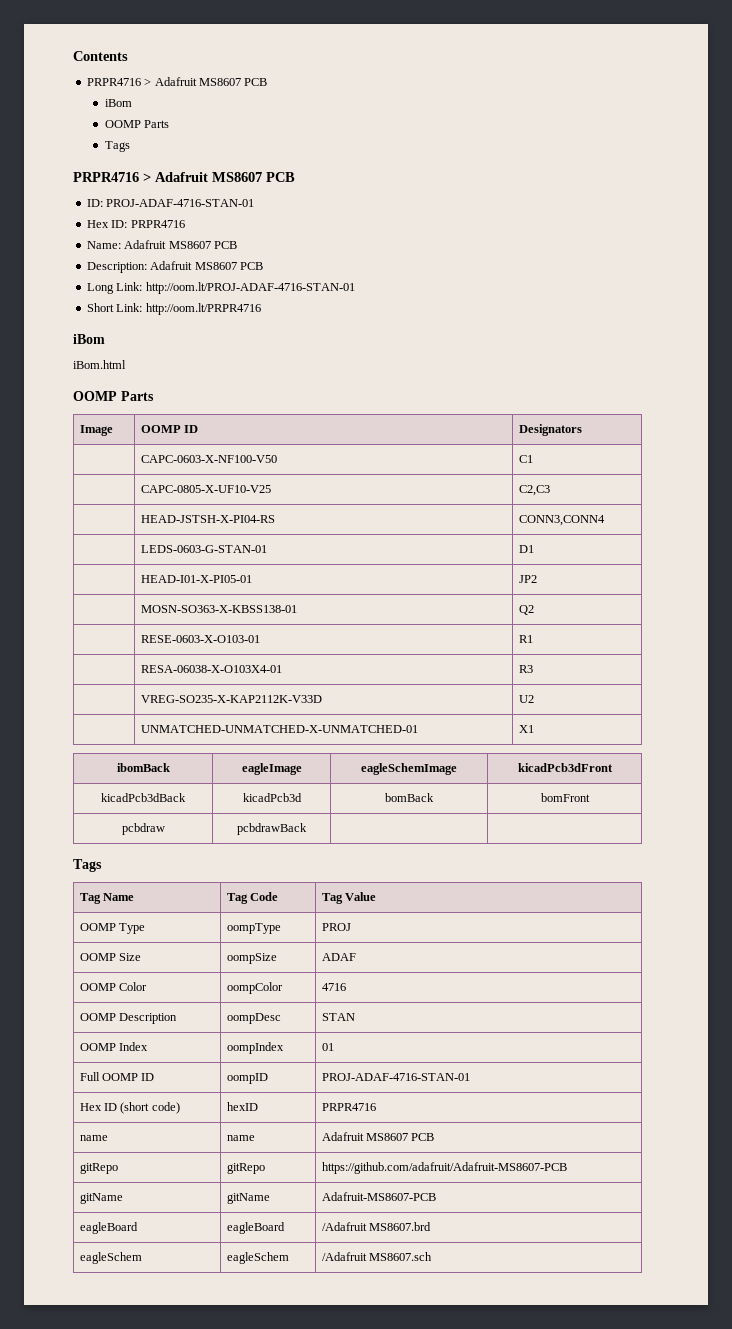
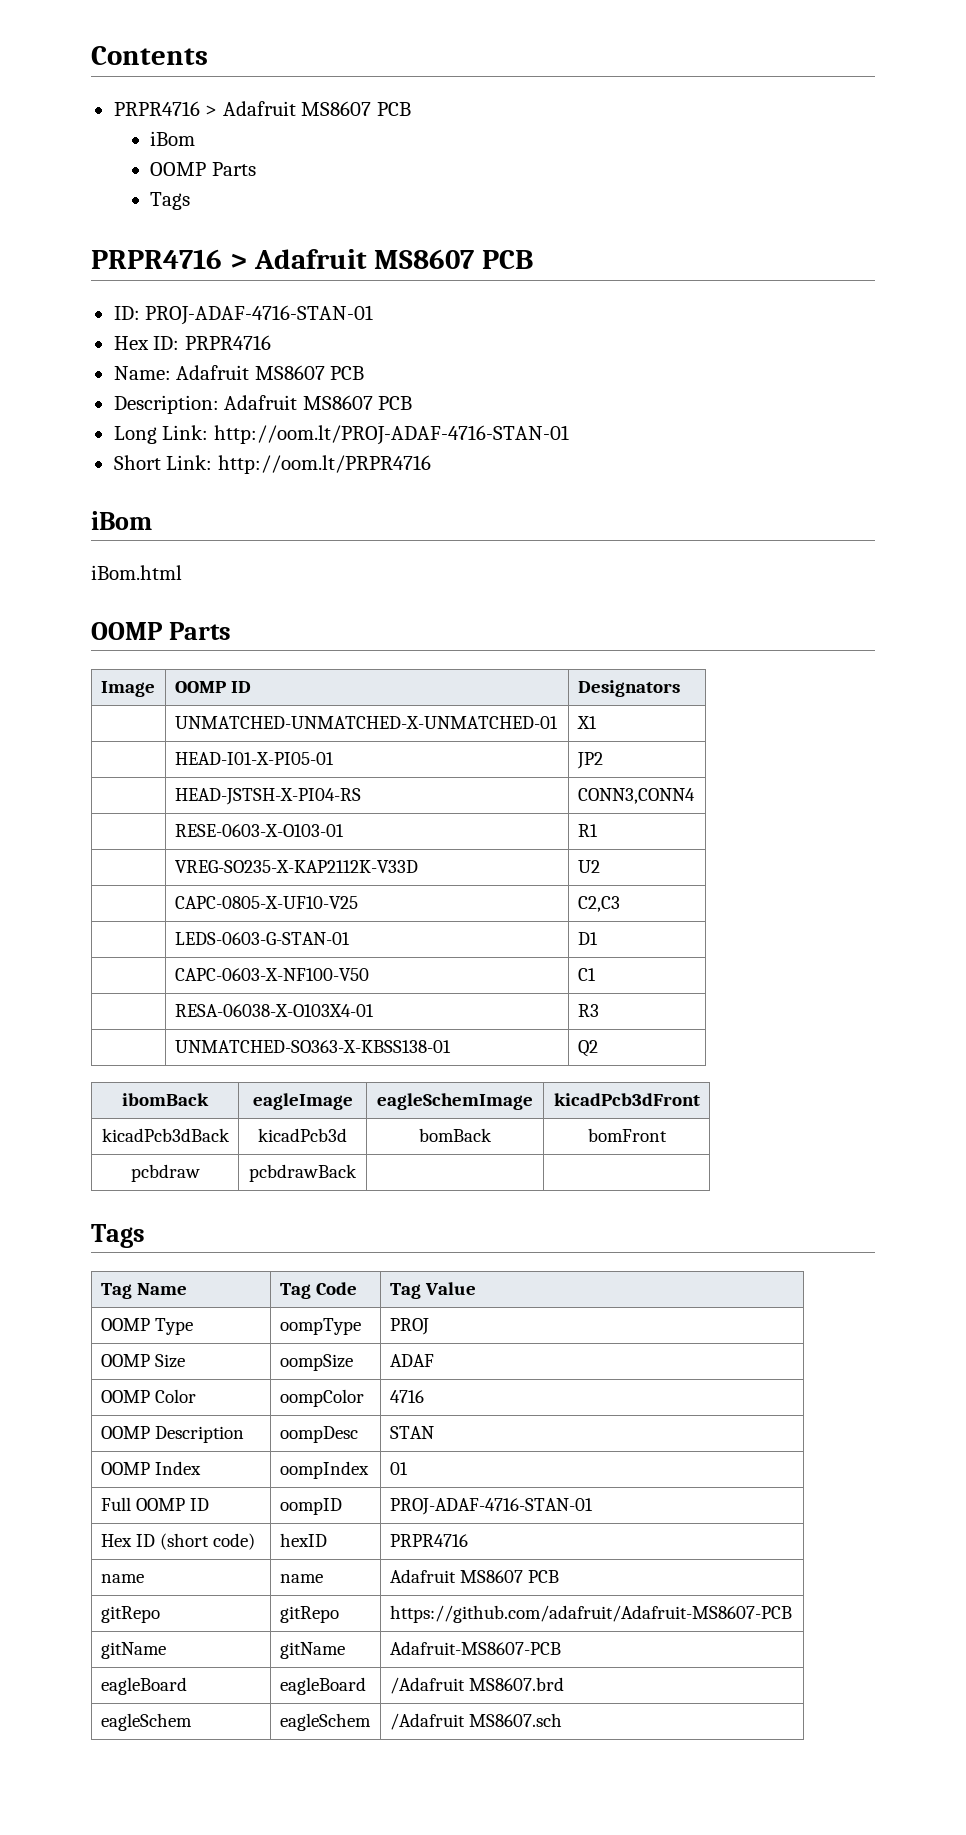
[140,455,277,463] [518,455,533,463] CAPC-0603-X-NF100-V50 | C1 -> [174,716,558,729] [576,716,597,729] [174,752,334,765] [576,752,603,769] [174,788,361,805] [577,788,695,804] [174,824,344,837] [577,824,598,837] [174,860,418,873] [577,860,600,873] UNMATCHED-UNMATCHED-X-UNMATCHED-01 | X1 // | HEAD-I01-X-PI05-01 | JP2 // | HEAD-JSTSH-X-PI04-RS | CONN3,CONN4 // | RESE-0603-X-O103-01 | R1 // | VREG-SO235-X-KAP2112K-V33D | U2
[140,515,275,523] [518,515,605,526] // | HEAD-JSTSH-X-PI04-RS | CONN3,CONN4 -> (620, 904) none
[140,575,252,583] [518,575,537,583] [140,605,297,613] [518,605,534,615] [140,635,260,643] [518,635,533,643] [140,665,282,673] [518,665,533,673] [140,695,322,703] [518,695,534,703] [140,725,418,733] [518,725,534,733] HEAD-I01-X-PI05-01 | JP2 // | MOSN-SO363-X-KBSS138-01 | Q2 // | RESE-0603-X-O103-01 | R1 // | RESA-06038-X-O103X4-01 | R3 // | VREG-SO235-X-KAP2112K-V33D | U2 // | UNMATCHED-UNMATCHED-X-UNMATCHED-01 | X1 -> [174,968,369,981] [577,968,596,981] [174,1004,374,1017] [577,1004,599,1017] [174,1040,451,1053] [577,1040,598,1057] CAPC-0603-X-NF100-V50 | C1 // | RESA-06038-X-O103X4-01 | R3 // | UNMATCHED-SO363-X-KBSS138-01 | Q2

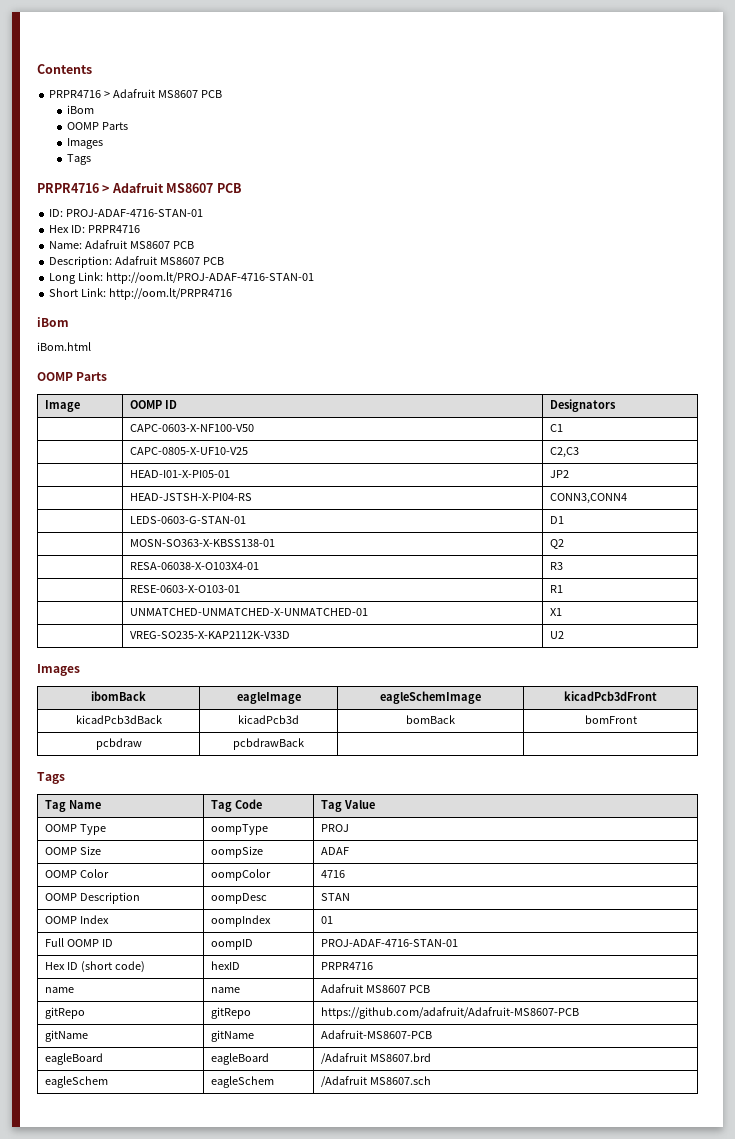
(256, 169) none -> [66,138,103,149] // Images
[174,716,558,729] [576,716,597,729] UNMATCHED-UNMATCHED-X-UNMATCHED-01 | X1 -> [129,424,254,432] [549,424,563,432] [129,447,248,455] [549,447,579,458] CAPC-0603-X-NF100-V50 | C1 // | CAPC-0805-X-UF10-V25 | C2,C3
[174,824,344,837] [577,824,598,837] [174,860,418,873] [577,860,600,873] [174,896,358,909] [577,896,620,912] // | RESE-0603-X-O103-01 | R1 // | VREG-SO235-X-KAP2112K-V33D | U2 // | CAPC-0805-X-UF10-V25 | C2,C3 -> (627, 498) none
[174,968,369,981] [577,968,596,981] CAPC-0603-X-NF100-V50 | C1 -> [129,539,275,547] [549,539,564,549] MOSN-SO363-X-KBSS138-01 | Q2
[174,1040,451,1053] [577,1040,598,1057] UNMATCHED-SO363-X-KBSS138-01 | Q2 -> [129,585,240,593] [549,585,563,593] [129,608,368,616] [549,608,562,616] [129,631,290,639] [549,631,564,639] [37,664,80,676] RESE-0603-X-O103-01 | R1 // | UNMATCHED-UNMATCHED-X-UNMATCHED-01 | X1 // | VREG-SO235-X-KAP2112K-V33D | U2 // Images

